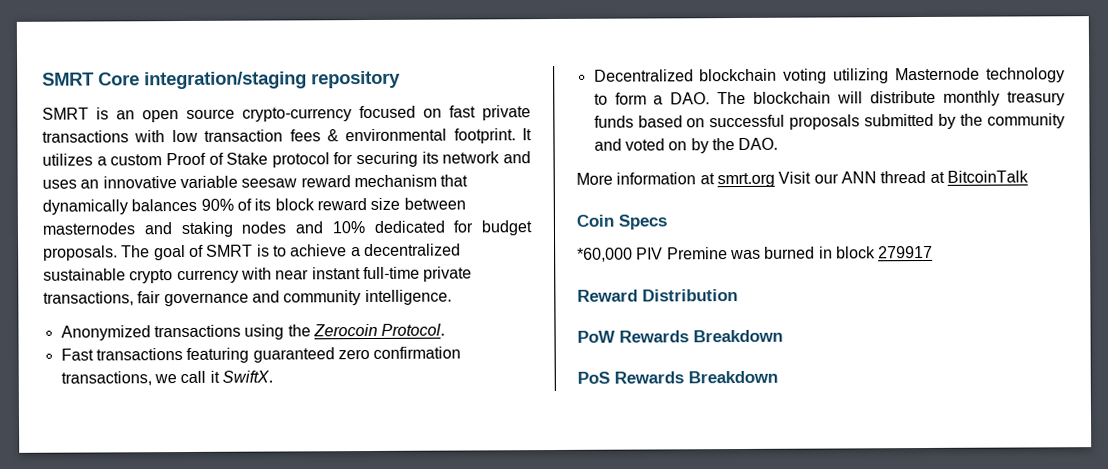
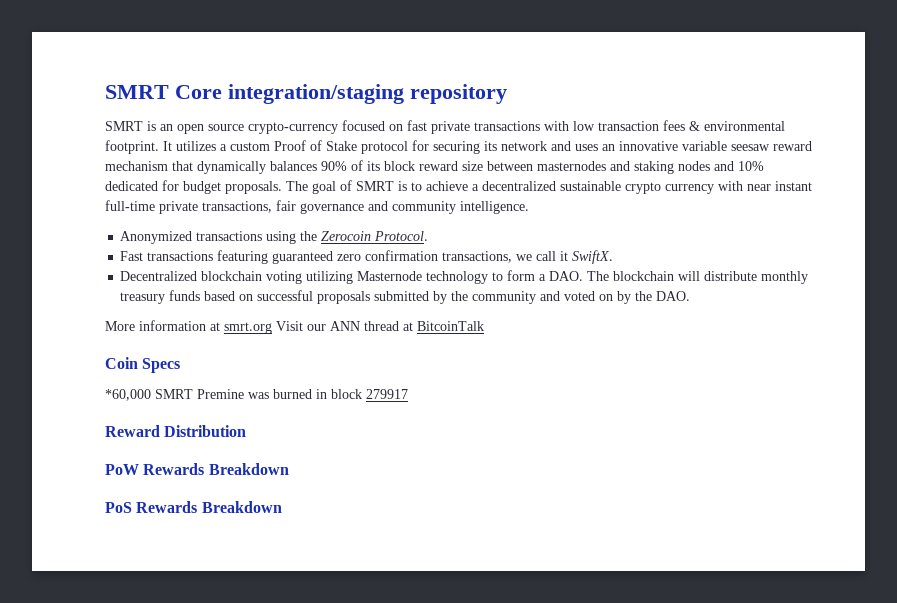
[636,247,664,260] PIV -> [155,389,193,399] SMRT

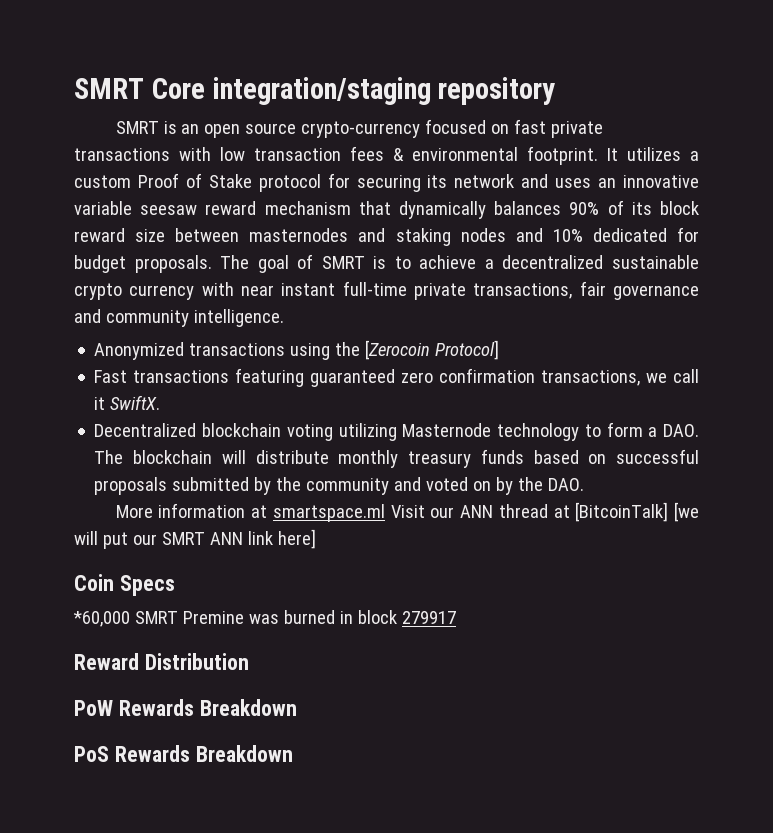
[321,231,429,241] Zerocoin Protocol. -> [365,340,500,360] [Zerocoin Protocol]
[224,322,272,334] smrt.org -> [272,504,385,522] smartspace.ml
[417,321,484,331] BitcoinTalk -> [575,502,699,522] [74,529,316,549] [BitcoinTalk] [we will put our SMRT ANN link here]

